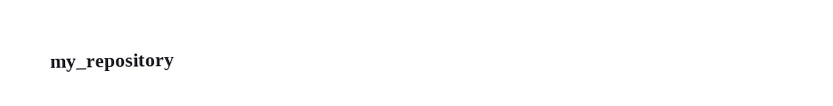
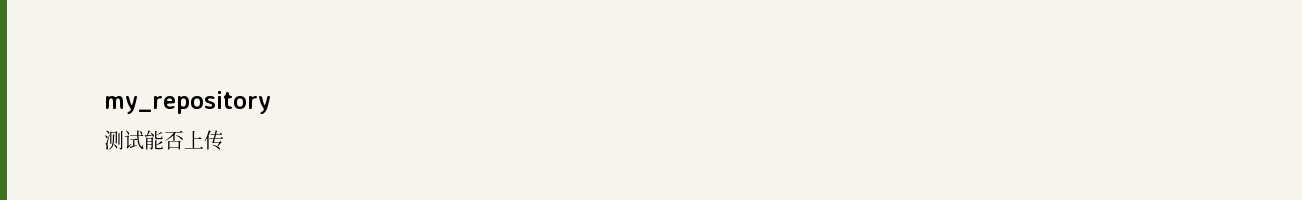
(175, 62) none -> [104,130,224,150] // 测试能否上传

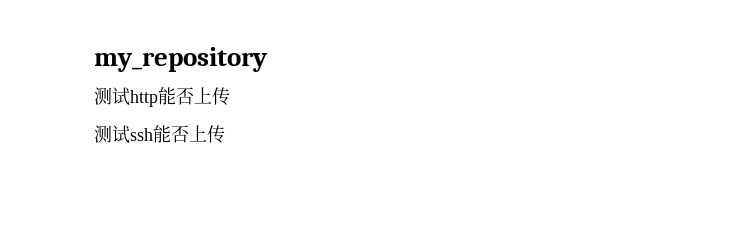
[144,130,224,150] 能否上传 -> [130,87,230,107] [94,125,225,144] http能否上传 // 测试ssh能否上传

